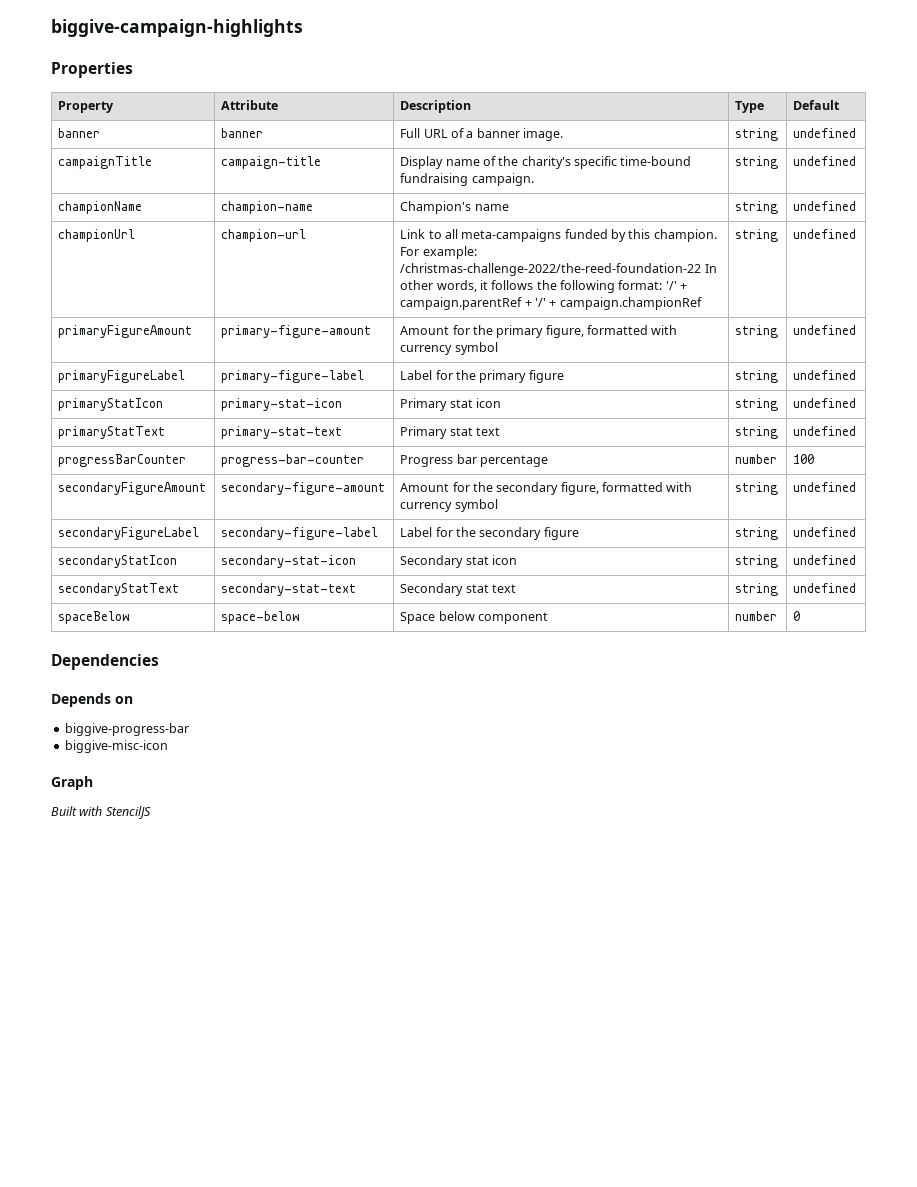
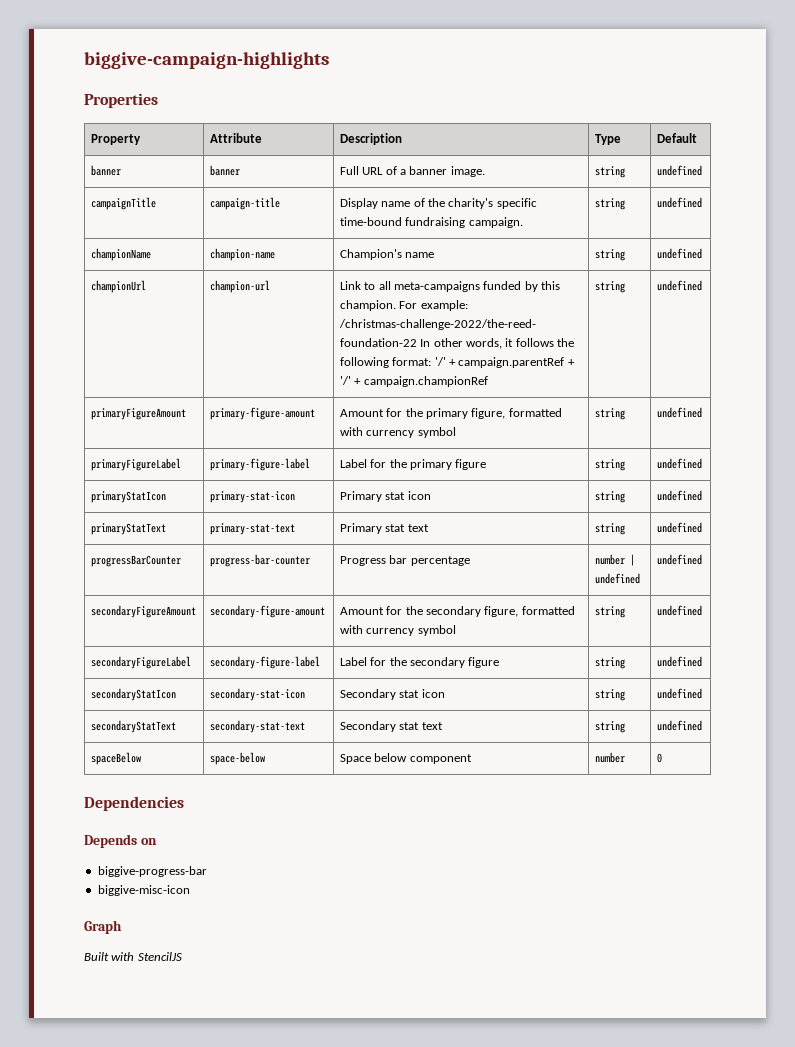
[793,454,815,464] | 100 -> [629,554,635,566] [594,573,640,584] [656,554,702,565] | undefined | undefined

